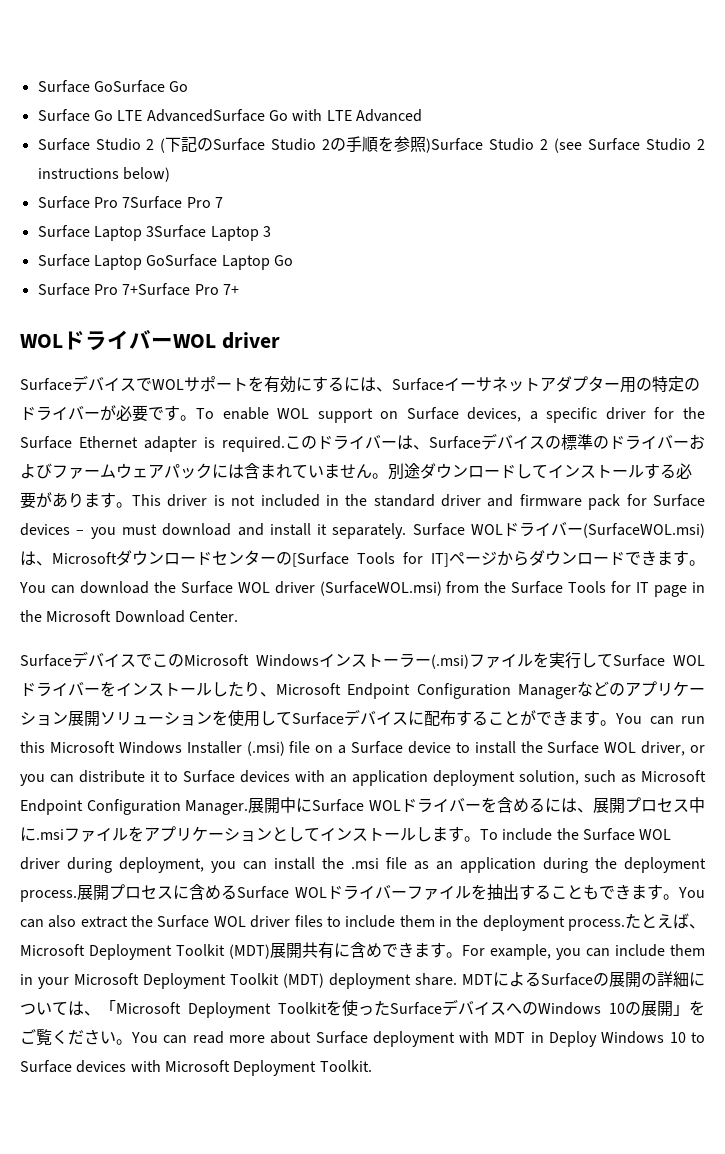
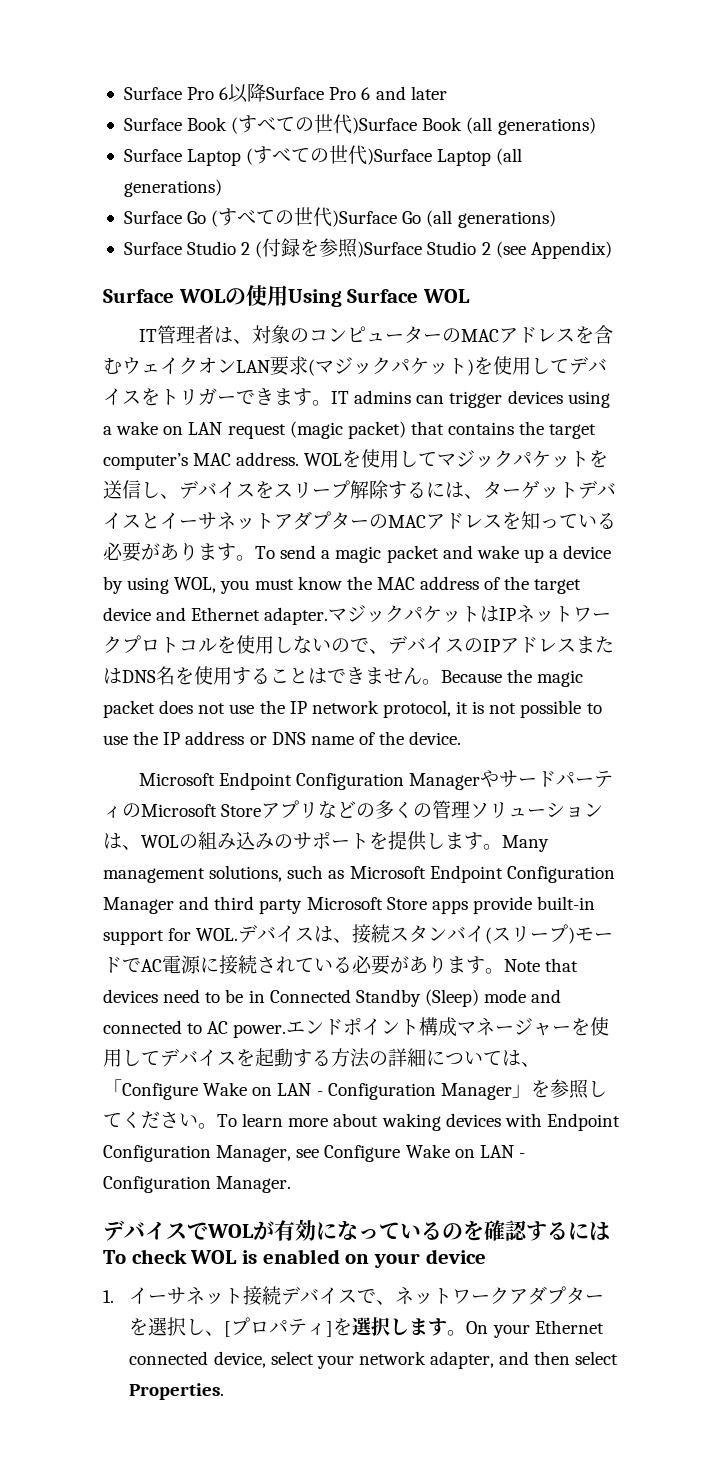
[37,80,189,93] [37,109,422,122] [37,136,379,153] Surface GoSurface Go // Surface Go LTE AdvancedSurface Go with LTE Advanced // Surface Studio 2 (下記のSurface Studio 2の手順 -> [123,83,447,103] [123,114,596,135] [123,145,523,166] [123,179,222,197] [123,207,556,228] [123,238,301,258] Surface Pro 6以降Surface Pro 6 and later // Surface Book (すべての世代)Surface Book (all generations) // Surface Laptop (すべての世代)Surface Laptop (all generations) // Surface Go (すべての世代)Surface Go (all generations) // Surface Studio 2 (付録
[588,138,706,151] [37,167,170,182] [37,196,223,209] [37,225,271,241] [37,254,293,270] [37,283,239,296] [20,330,280,351] [20,375,444,393] Surface Studio 2 instructions below) // Surface Pro 7Surface Pro 7 // Surface Laptop 3Surface Laptop 3 // Surface Laptop GoSurface Laptop Go // Surface Pro 7+Surface Pro 7+ // WOLドライバーWOL driver // SurfaceデバイスでWOLサポートを有効にするには、Surface -> [530,241,612,259] [103,285,471,307] [138,325,613,344] [103,356,607,376] [103,388,610,408] [103,421,597,439] [103,449,609,470] [103,480,616,499] [103,512,160,529] Appendix) // Surface WOLの使用Using Surface WOL // IT管理者は、対象のコンピューターのMACアドレスを含むウェイクオンLAN要求(マジックパケット)を使用してデバイスをトリガーできます。IT admins can trigger devices using a wake on LAN request (magic packet) that contains the target computer’s MAC address. WOLを使用してマジックパケットを送信し、デバイスをスリープ解除するには、ターゲットデバイスと
[620,376,700,393] [20,405,705,423] [20,433,705,452] [20,463,692,480] [20,492,705,510] [20,522,705,539] [20,550,705,567] [19,581,706,597] [20,610,238,623] [20,651,705,669] [20,681,705,699] [20,709,705,727] [20,741,705,756] [20,770,706,786] [20,797,705,815] [20,826,672,842] [20,857,706,873] [20,884,705,902] [20,913,705,931] [20,942,705,960] [20,972,641,989] 用の特定のドライバーが必要です。To enable WOL support on Surface devices, a specific driver for the Surface Ethernet adapter is required.このドライバーは、Surfaceデバイスの標準のドライバーおよびファームウェアパックには含まれていません。別途ダウンロードしてインストールする必要があります。This driver is not included in the standard driver and firmware pack for Surface devices – you must download and install it separately. Surface WOLドライバー(SurfaceWOL.msi)は、Microsoftダウンロードセンターの[Surface Tools for IT]ページからダウンロードできます。You can download the Surface WOL driver (SurfaceWOL.msi) from the Surface Tools for IT page in the Microsoft Download Center. // SurfaceデバイスでこのMicrosoft Windowsインストーラー(.msi)ファイルを実行してSurface WOLドライバーをインストールしたり、Microsoft Endpoint Configuration Managerなどのアプリケーション展開ソリューションを使用してSurfaceデバイスに配布することができます。You can run this Microsoft Windows Installer (.msi) file on a Surface device to install the Surface WOL driver, or you can distribute it to Surface devices with an application deployment solution, such as Microsoft Endpoint Configuration Manager.展開中にSurface WOLドライバーを含めるには、展開プロセス中に.msiファイルをアプリケーションとしてインストールします。To include the Surface WOL driver during deployment, you can install the .msi file as an application during the deployment process.展開プロセスに含めるSurface WOLドライバーファイルを抽出することもできます。You can also extract the Surface WOL driver files to include them in the deployment process.たとえば、Microsoft Deployment Toolkit (MDT)展開共有に含めできます。For example, you can include them in your Microsoft Deployment Toolkit (MDT) deployment share. MDTによるSurfaceの展開 -> [369,511,616,530] [103,542,612,563] [103,576,582,594] [103,604,612,625] [103,635,614,654] [103,666,584,687] [103,700,602,718] [103,731,462,745] [138,770,614,790] [103,800,604,819] [103,831,549,852] [103,865,615,883] [103,896,596,914] [103,924,614,945] [103,955,579,975] [103,989,562,1007] [103,1017,610,1038] [103,1048,370,1068] のMACアドレスを知っている必要があります。To send a magic packet and wake up a device by using WOL, you must know the MAC address of the target device and Ethernet adapter.マジックパケットはIPネットワークプロトコルを使用しないので、デバイスのIPアドレスまたはDNS名を使用することはできません。Because the magic packet does not use the IP network protocol, it is not possible to use the IP address or DNS name of the device. // Microsoft Endpoint Configuration ManagerやサードパーティのMicrosoft Storeアプリなどの多くの管理ソリューションは、WOLの組み込みのサポートを提供します。Many management solutions, such as Microsoft Endpoint Configuration Manager and third party Microsoft Store apps provide built-in support for WOL.デバイスは、接続スタンバイ(スリープ)モードでAC電源に接続されている必要があります。Note that devices need to be in Connected Standby (Sleep) mode and connected to AC power.エンドポイント構成マネージャーを使用してデバイスを起動する方法
[116,999,705,1018] [20,1029,705,1047] [20,1060,372,1076] Microsoft Deployment Toolkitを使ったSurfaceデバイスへのWindows 10の展開」をご覧ください。You can read more about Surface deployment with MDT in Deploy Windows 10 to Surface devices with Microsoft Deployment Toolkit. -> [122,1079,607,1100] [103,1111,620,1131] [103,1144,525,1162] [103,1176,292,1193] [103,1219,610,1241] [103,1249,486,1268] [103,1286,605,1306] [129,1317,604,1338] [129,1351,619,1369] [129,1383,225,1400] Configure Wake on LAN - Configuration Manager」を参照してください。To learn more about waking devices with Endpoint Configuration Manager, see Configure Wake on LAN - Configuration Manager. // デバイスでWOLが有効になっているのを確認するにはTo check WOL is enabled on your device // 1.イーサネット接続デバイスで、ネットワークアダプターを選択し、[プロパティ]を選択します。On your Ethernet connected device, select your network adapter, and then select Properties.

